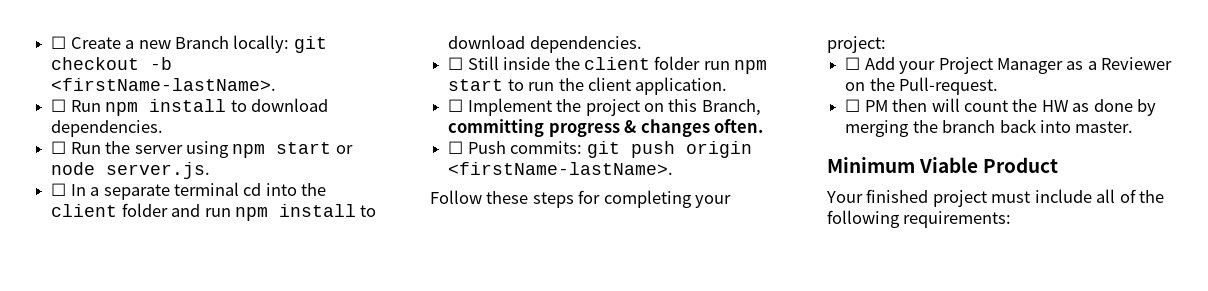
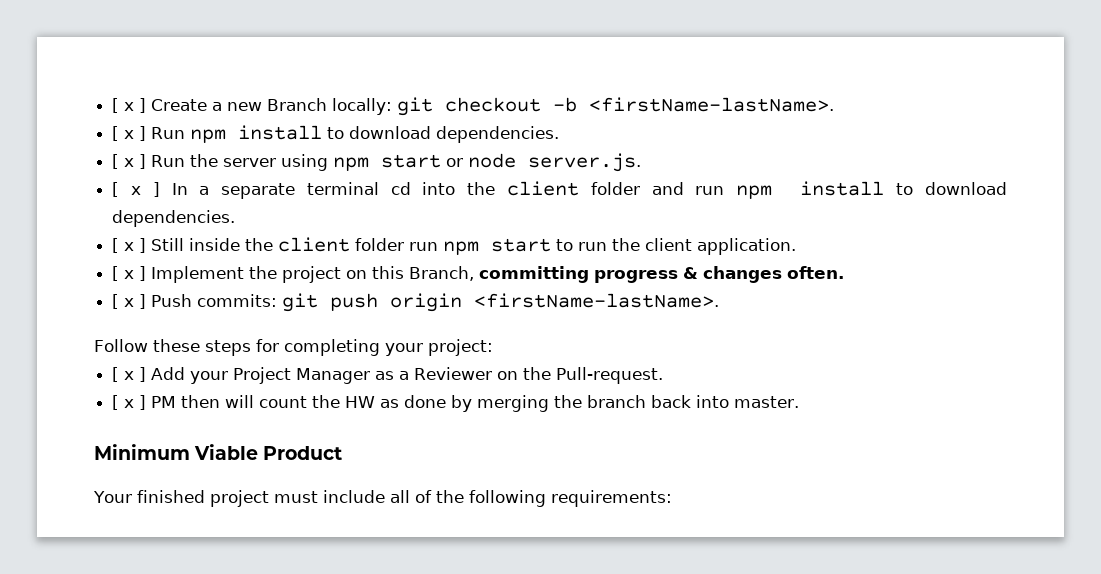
[51,36,67,49] ☐ -> [112,98,147,113] [ x ]
[51,99,67,112] ☐ -> [112,126,147,141] [ x ]
[51,141,67,154] ☐ -> [112,154,147,169] [ x ]
[51,183,67,196] ☐ -> [112,182,160,197] [ x ]
[448,57,464,70] ☐ -> [112,238,147,253] [ x ]
[448,99,464,112] ☐ -> [112,266,147,281] [ x ]
[448,141,464,154] ☐ -> [112,294,147,309] [ x ]
[845,57,861,70] ☐ -> [112,367,147,382] [ x ]
[845,99,861,112] ☐ -> [112,395,147,410] [ x ]

